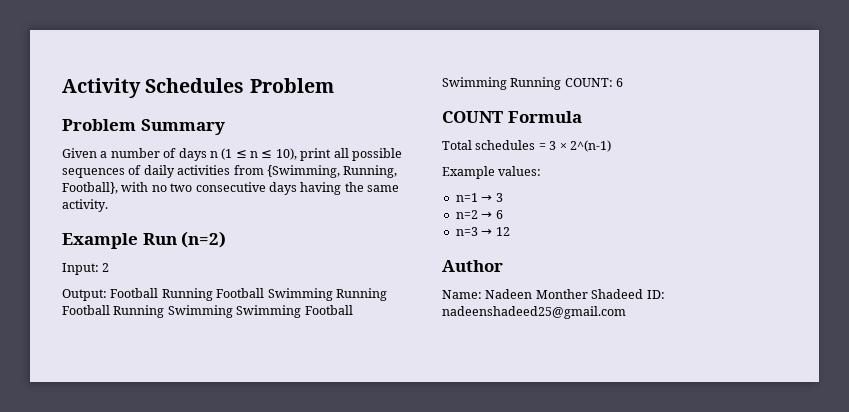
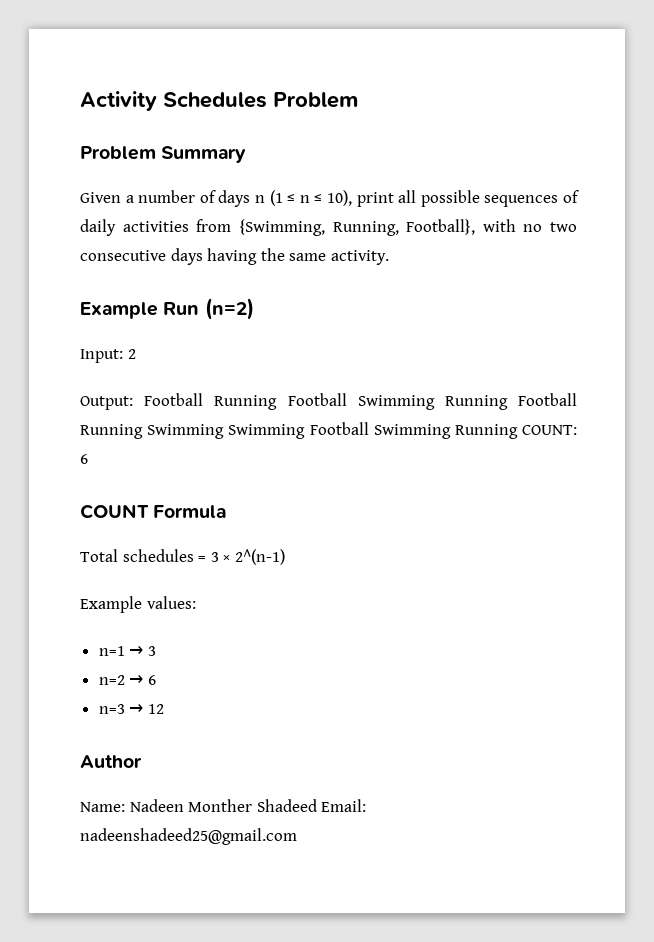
[646,290,665,299] ID: -> [321,799,367,812] Email:

